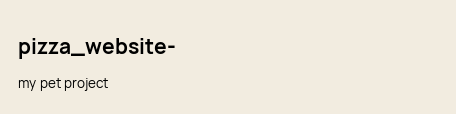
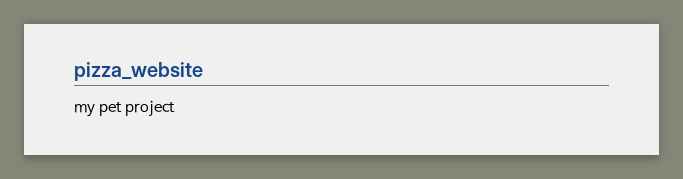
[18,38,176,59] pizza_website- -> [74,62,203,81] pizza_website

